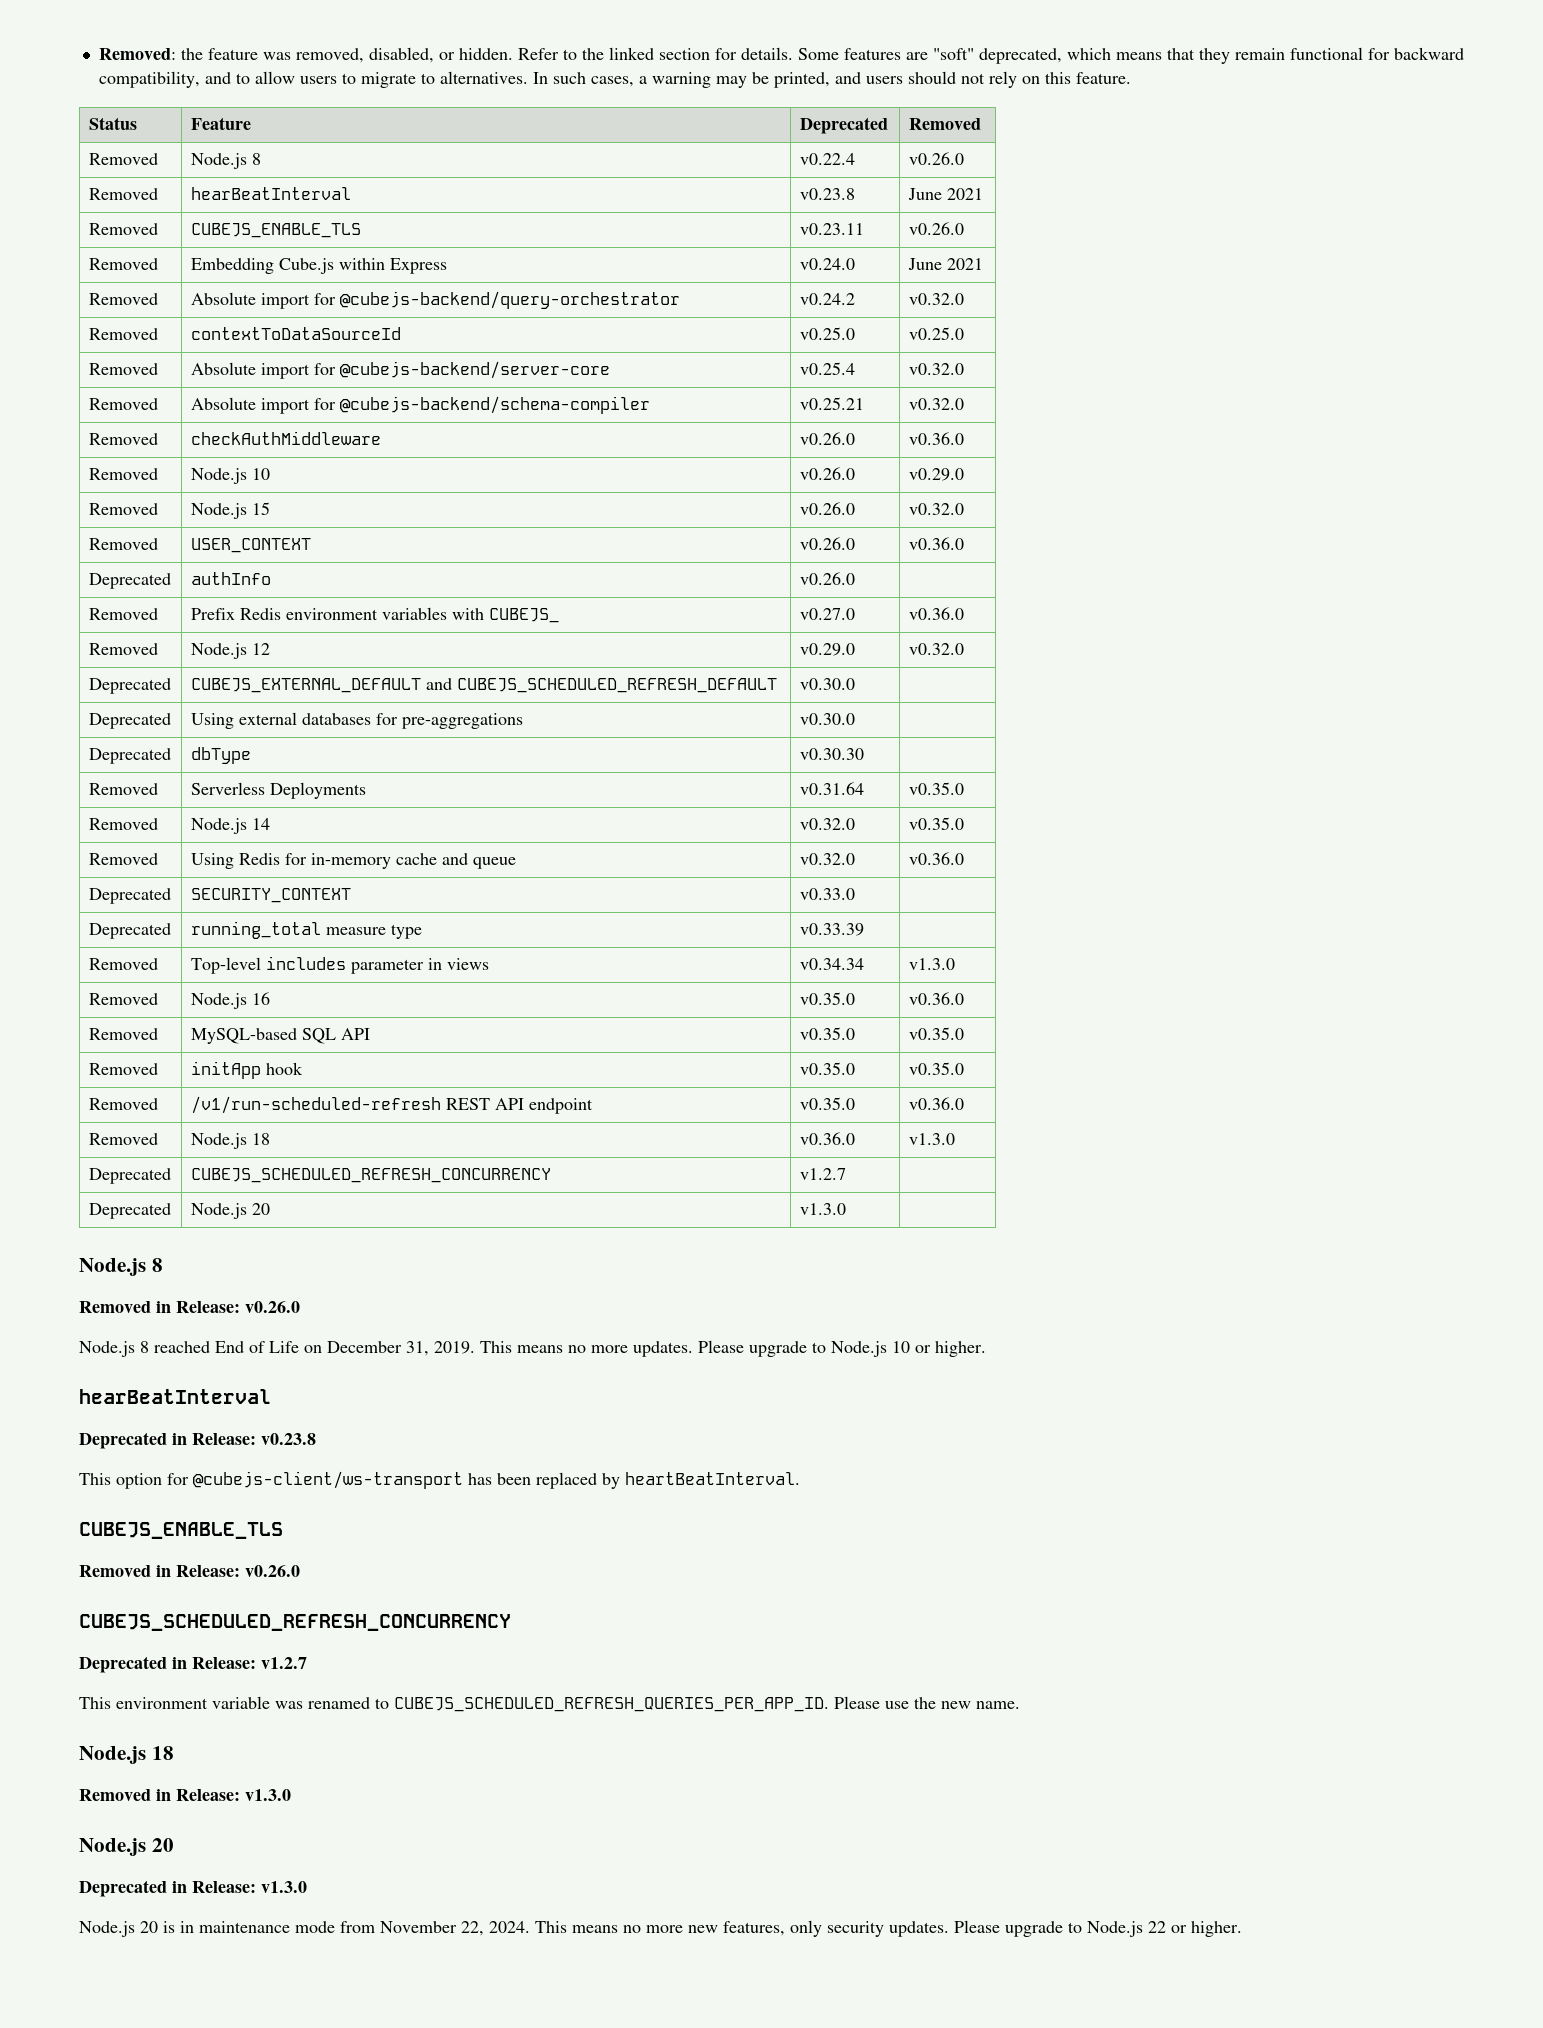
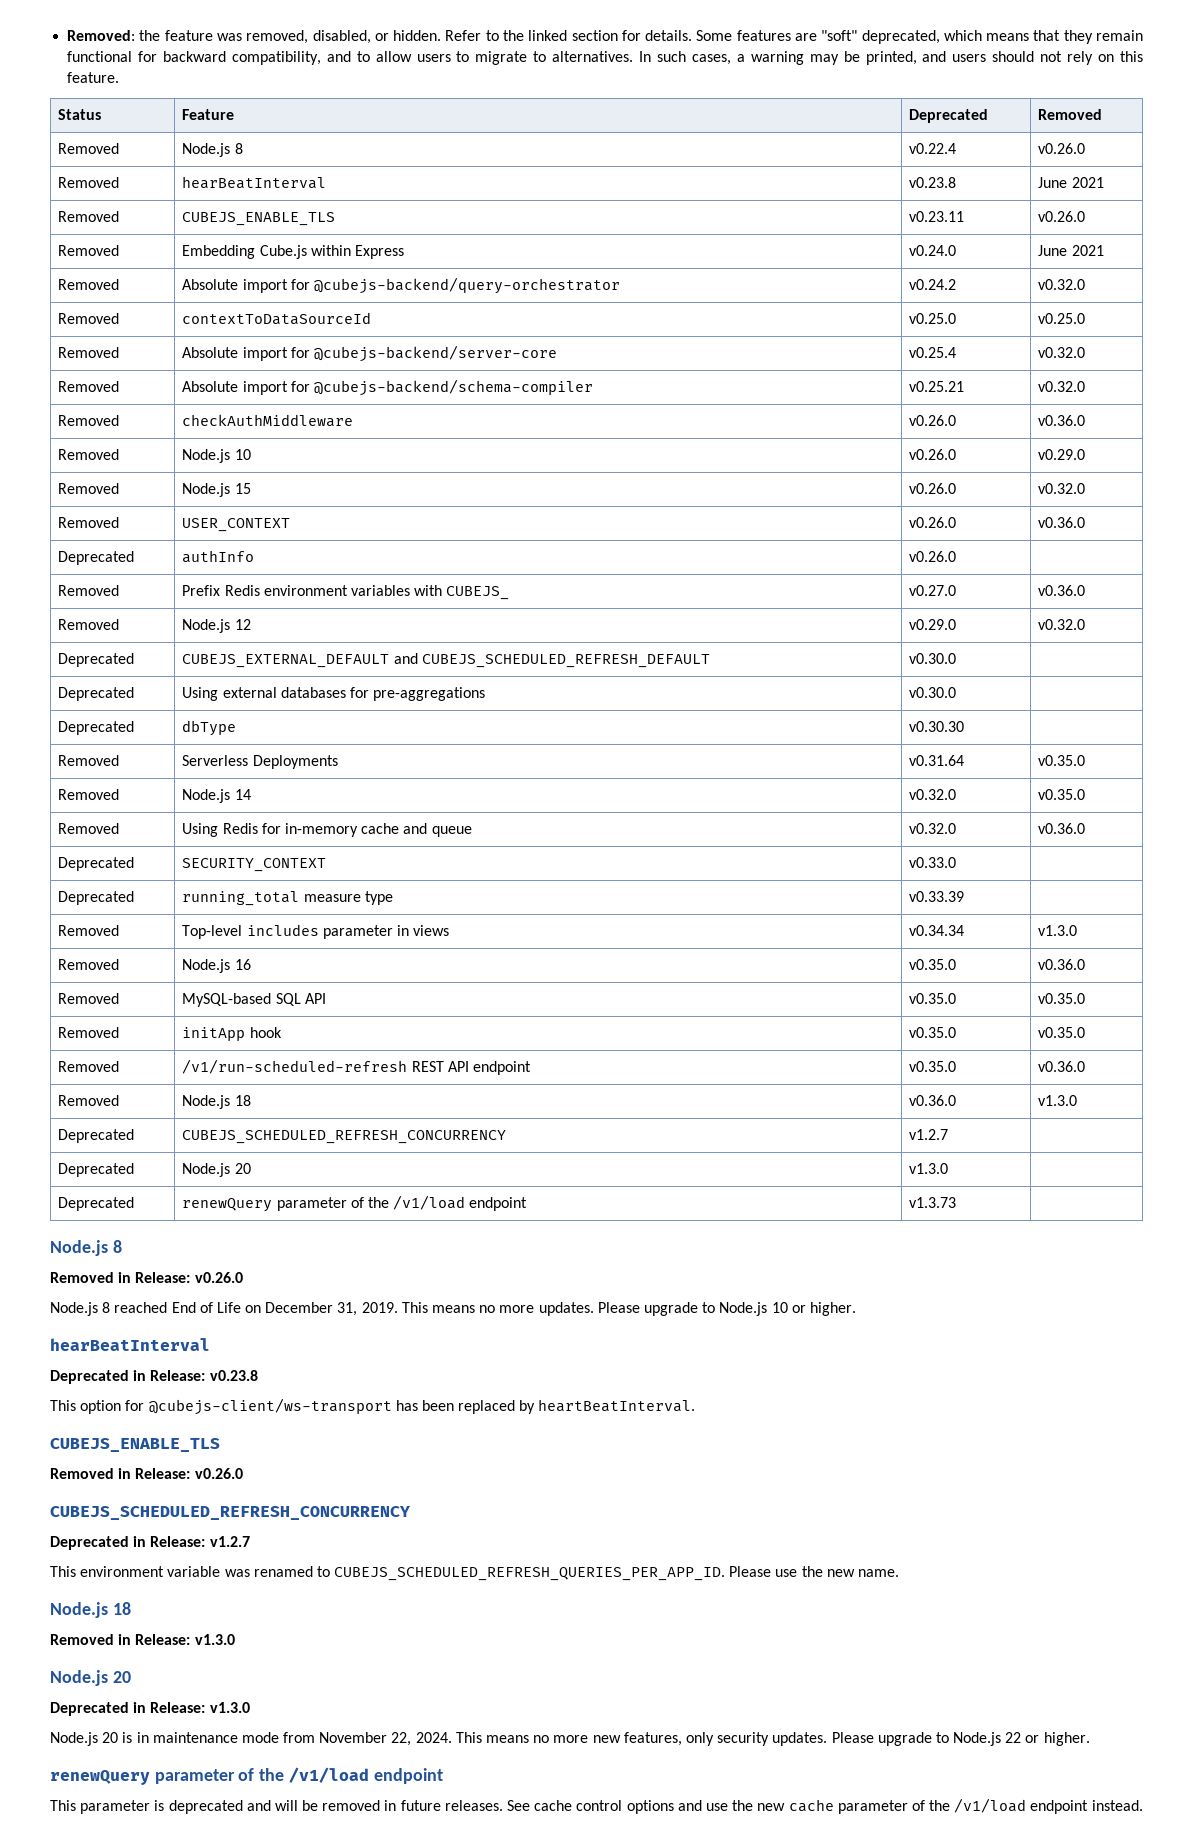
(846, 1209) none -> [58,1197,135,1211] [182,1195,528,1212] [909,1197,957,1208] // Deprecated | renewQuery parameter of the /v1/load endpoint | v1.3.73 |
(1242, 1929) none -> [50,1767,443,1785] [50,1798,1143,1814] // renewQuery parameter of the /v1/load endpoint // This parameter is deprecated and will be removed in future releases. See cache control options and use the new cache parameter of the /v1/load endpoint instead.

